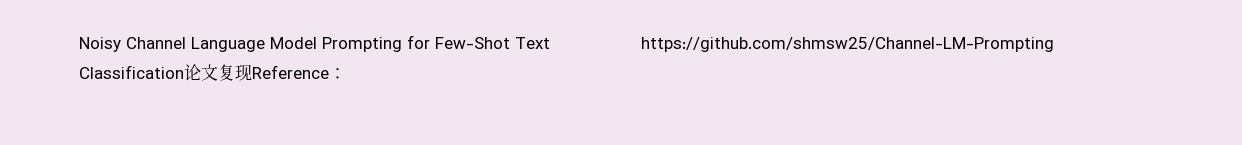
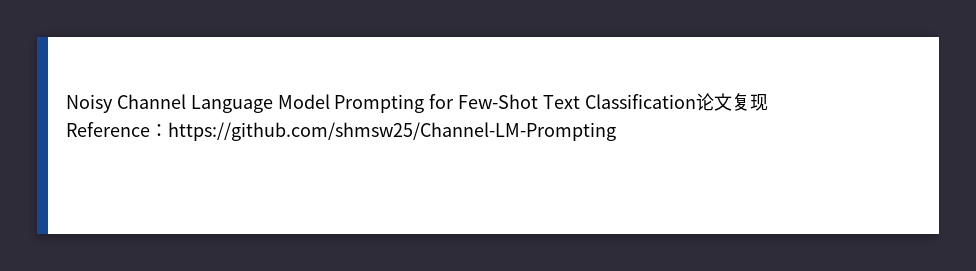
(252, 72) none -> (768, 102) //

